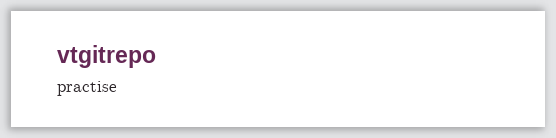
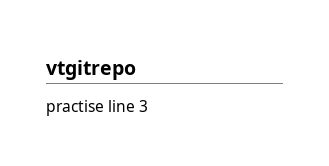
(117, 88) none -> [108,100,149,112] line 3

